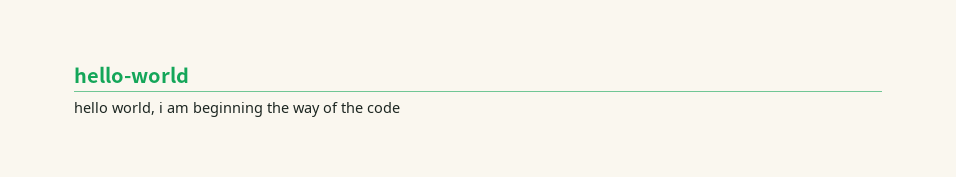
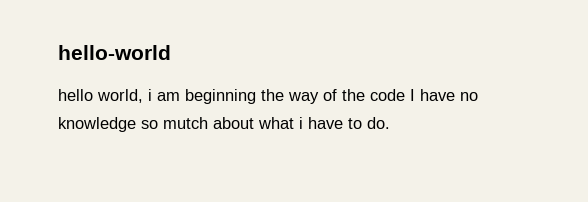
(400, 107) none -> [410,89,478,101] [58,117,390,132] I have no knowledge so mutch about what i have to do.

